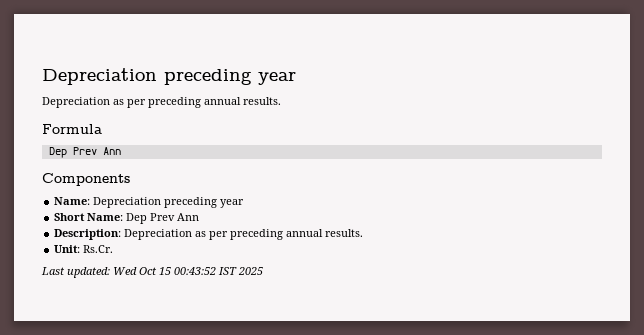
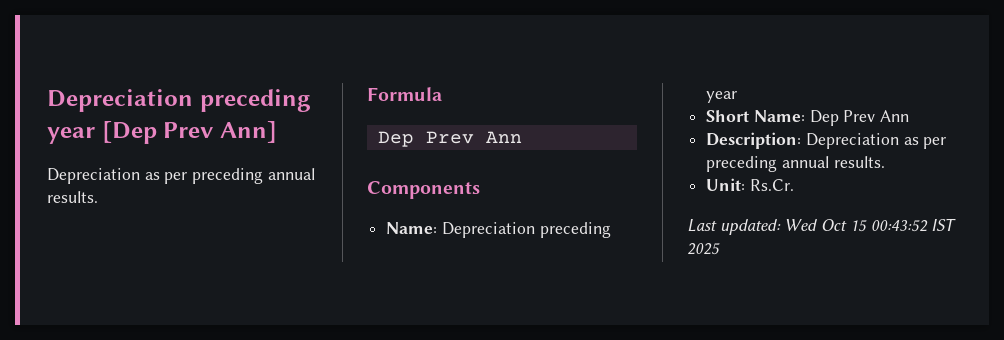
[42,68,296,85] Depreciation preceding year -> [47,89,311,112] [47,121,277,144] Depreciation preceding year [Dep Prev Ann]

